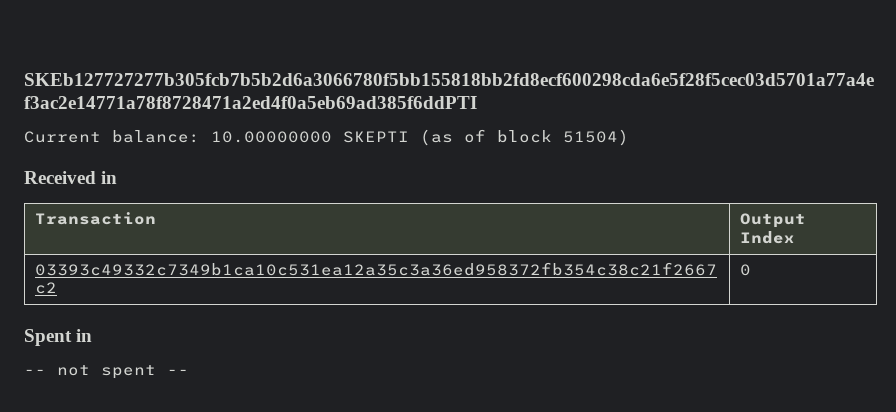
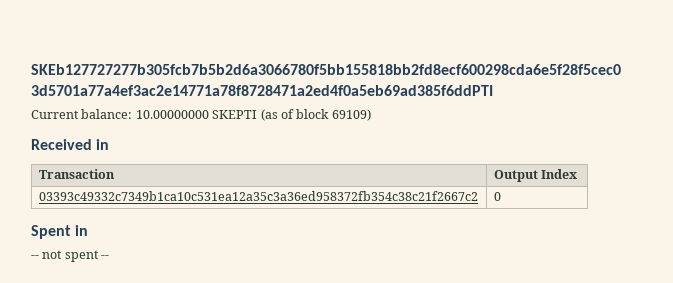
[563,129,629,146] 51504) -> [331,109,371,121] 69109)

